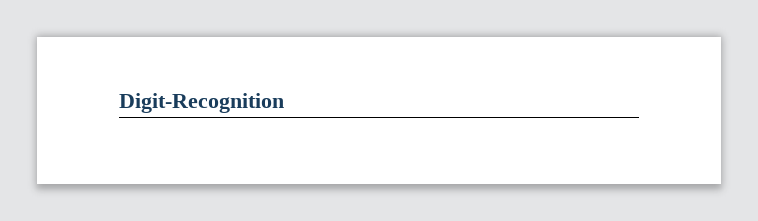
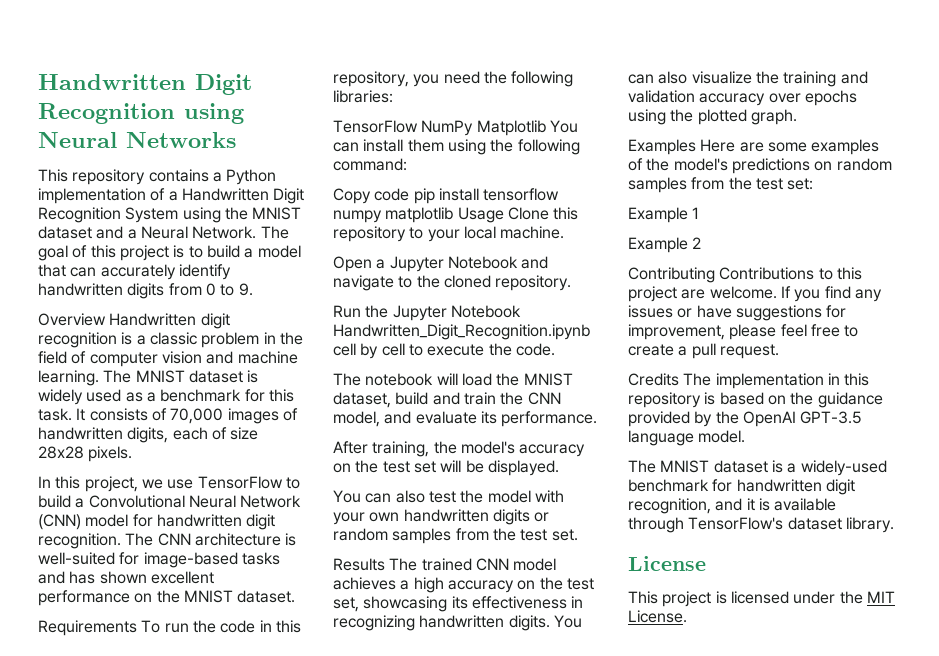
[119,93,284,113] Digit-Recognition -> [38,74,252,95] [38,103,244,124] [38,132,236,148] [38,169,277,185] [38,188,305,204] [38,207,302,223] [38,226,289,239] [38,245,301,261] [38,264,231,280] [38,283,253,299] [38,313,230,329] [38,332,303,348] [38,351,298,367] [38,370,259,386] [38,389,294,405] [38,408,298,424] [38,427,259,443] [38,446,133,462] [38,476,300,492] [38,495,302,508] [38,514,276,530] [38,533,297,549] [38,552,280,568] [38,571,214,584] [38,590,296,606] [38,620,301,636] [333,71,574,87] [333,90,393,103] [333,120,578,136] [333,139,580,155] [333,158,407,171] [333,188,560,204] [333,207,579,223] [333,226,565,242] [333,256,549,272] [333,275,572,291] [333,305,521,321] [333,324,590,340] [333,343,555,359] [333,373,573,386] [333,392,561,408] [333,411,598,427] [333,441,586,457] [333,460,559,476] [333,490,564,503] [333,509,550,525] [333,528,578,544] [333,558,557,571] [333,577,594,593] [333,596,584,612] [333,615,582,631] [628,71,868,87] [628,90,857,106] [628,109,797,125] [628,139,880,155] [628,158,892,174] [628,177,814,193] [628,207,700,223] [628,237,702,253] [628,267,862,283] [628,286,882,302] [628,305,847,321] [628,324,859,340] [628,343,779,359] [628,373,870,389] [628,392,883,408] [628,411,863,427] [628,430,746,446] [628,460,887,476] [628,479,855,495] [628,498,837,514] [628,517,894,533] [628,556,706,571] [628,591,895,607] [628,610,687,623] Handwritten Digit Recognition using Neural Networks // This repository contains a Python implementation of a Handwritten Digit Recognition System using the MNIST dataset and a Neural Network. The goal of this project is to build a model that can accurately identify handwritten digits from 0 to 9. // Overview Handwritten digit recognition is a classic problem in the field of computer vision and machine learning. The MNIST dataset is widely used as a benchmark for this task. It consists of 70,000 images of handwritten digits, each of size 28x28 pixels. // In this project, we use TensorFlow to build a Convolutional Neural Network (CNN) model for handwritten digit recognition. The CNN architecture is well-suited for image-based tasks and has shown excellent performance on the MNIST dataset. // Requirements To run the code in this repository, you need the following libraries: // TensorFlow NumPy Matplotlib You can install them using the following command: // Copy code pip install tensorflow numpy matplotlib Usage Clone this repository to your local machine. // Open a Jupyter Notebook and navigate to the cloned repository. // Run the Jupyter Notebook Handwritten_Digit_Recognition.ipynb cell by cell to execute the code. // The notebook will load the MNIST dataset, build and train the CNN model, and evaluate its performance. // After training, the model's accuracy on the test set will be displayed. // You can also test the model with your own handwritten digits or random samples from the test set. // Results The trained CNN model achieves a high accuracy on the test set, showcasing its effectiveness in recognizing handwritten digits. You can also visualize the training and validation accuracy over epochs using the plotted graph. // Examples Here are some examples of the model's predictions on random samples from the test set: // Example 1 // Example 2 // Contributing Contributions to this project are welcome. If you find any issues or have suggestions for improvement, please feel free to create a pull request. // Credits The implementation in this repository is based on the guidance provided by the OpenAI GPT-3.5 language model. // The MNIST dataset is a widely-used benchmark for handwritten digit recognition, and it is available through TensorFlow's dataset library. // License // This project is licensed under the MIT License.

